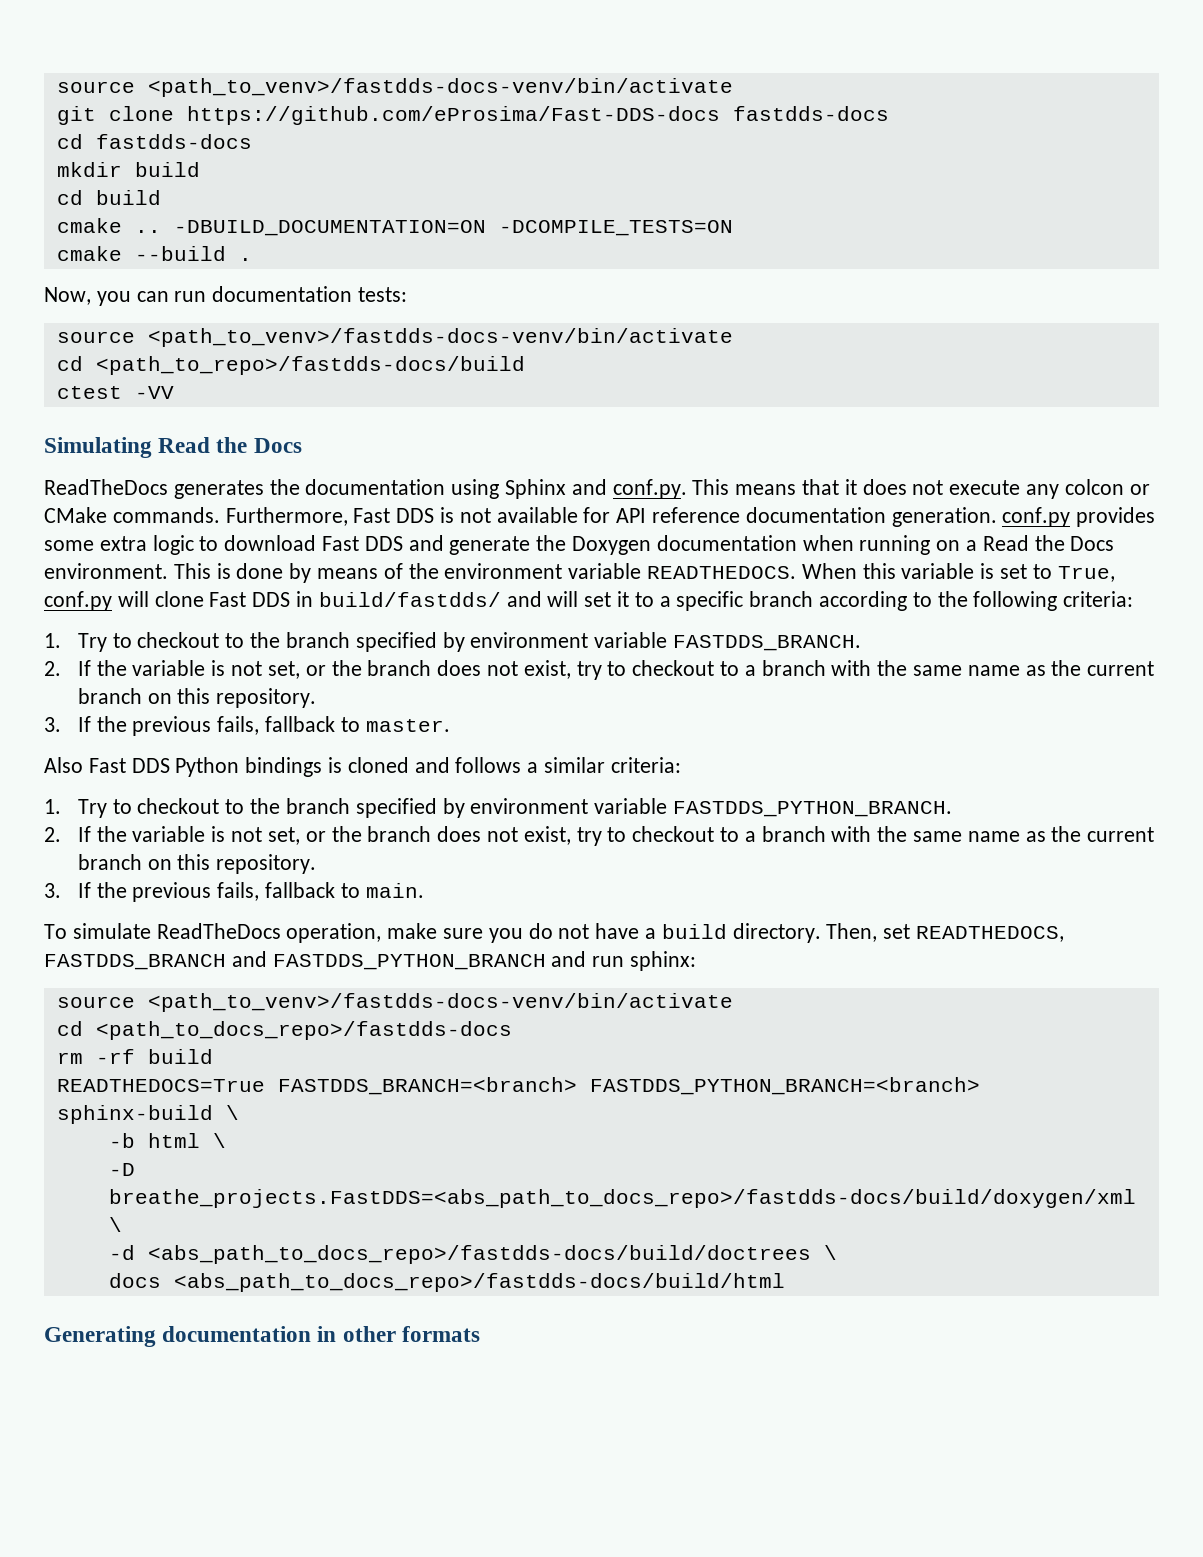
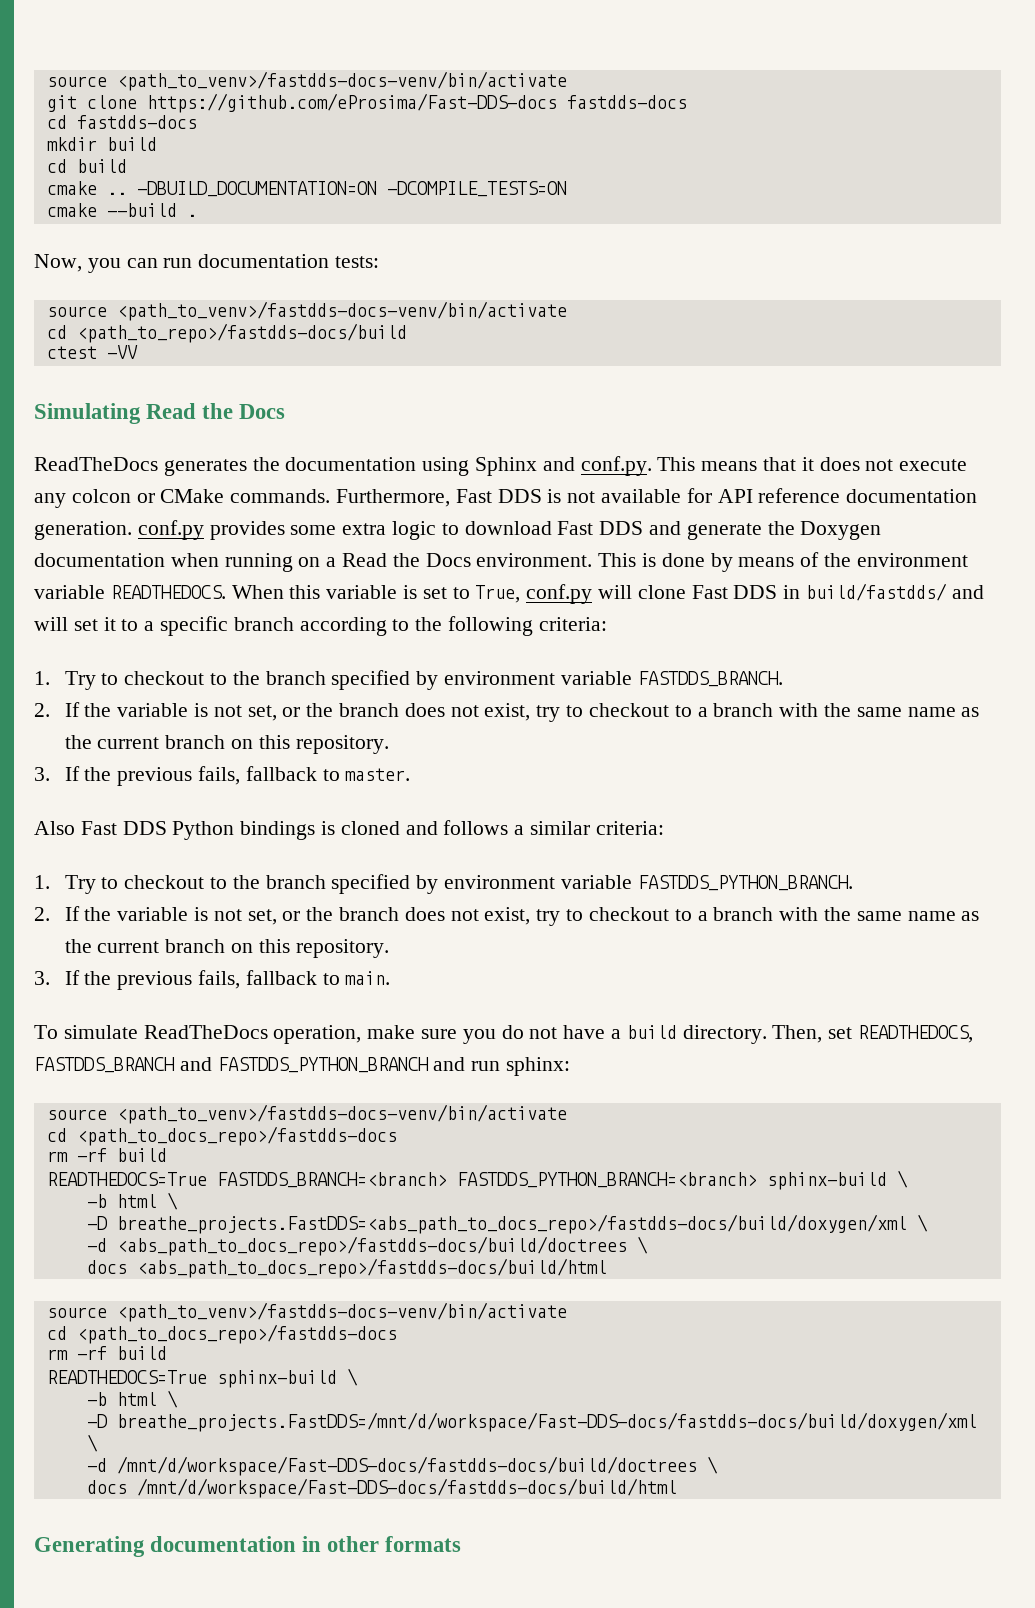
(785, 1282) none -> [46,1302,567,1322] [46,1324,397,1344] [46,1346,167,1360] [46,1368,358,1388] [86,1390,178,1408] [86,1412,977,1432] [86,1434,98,1452] [86,1456,718,1476] [86,1478,677,1498] // source <path_to_venv>/fastdds-docs-venv/bin/activate // cd <path_to_docs_repo>/fastdds-docs // rm -rf build // READTHEDOCS=True sphinx-build \ // -b html \ // -D breathe_projects.FastDDS=/mnt/d/workspace/Fast-DDS-docs/fastdds-docs/build/doxygen/xml \ // -d /mnt/d/workspace/Fast-DDS-docs/fastdds-docs/build/doctrees \ // docs /mnt/d/workspace/Fast-DDS-docs/fastdds-docs/build/html

